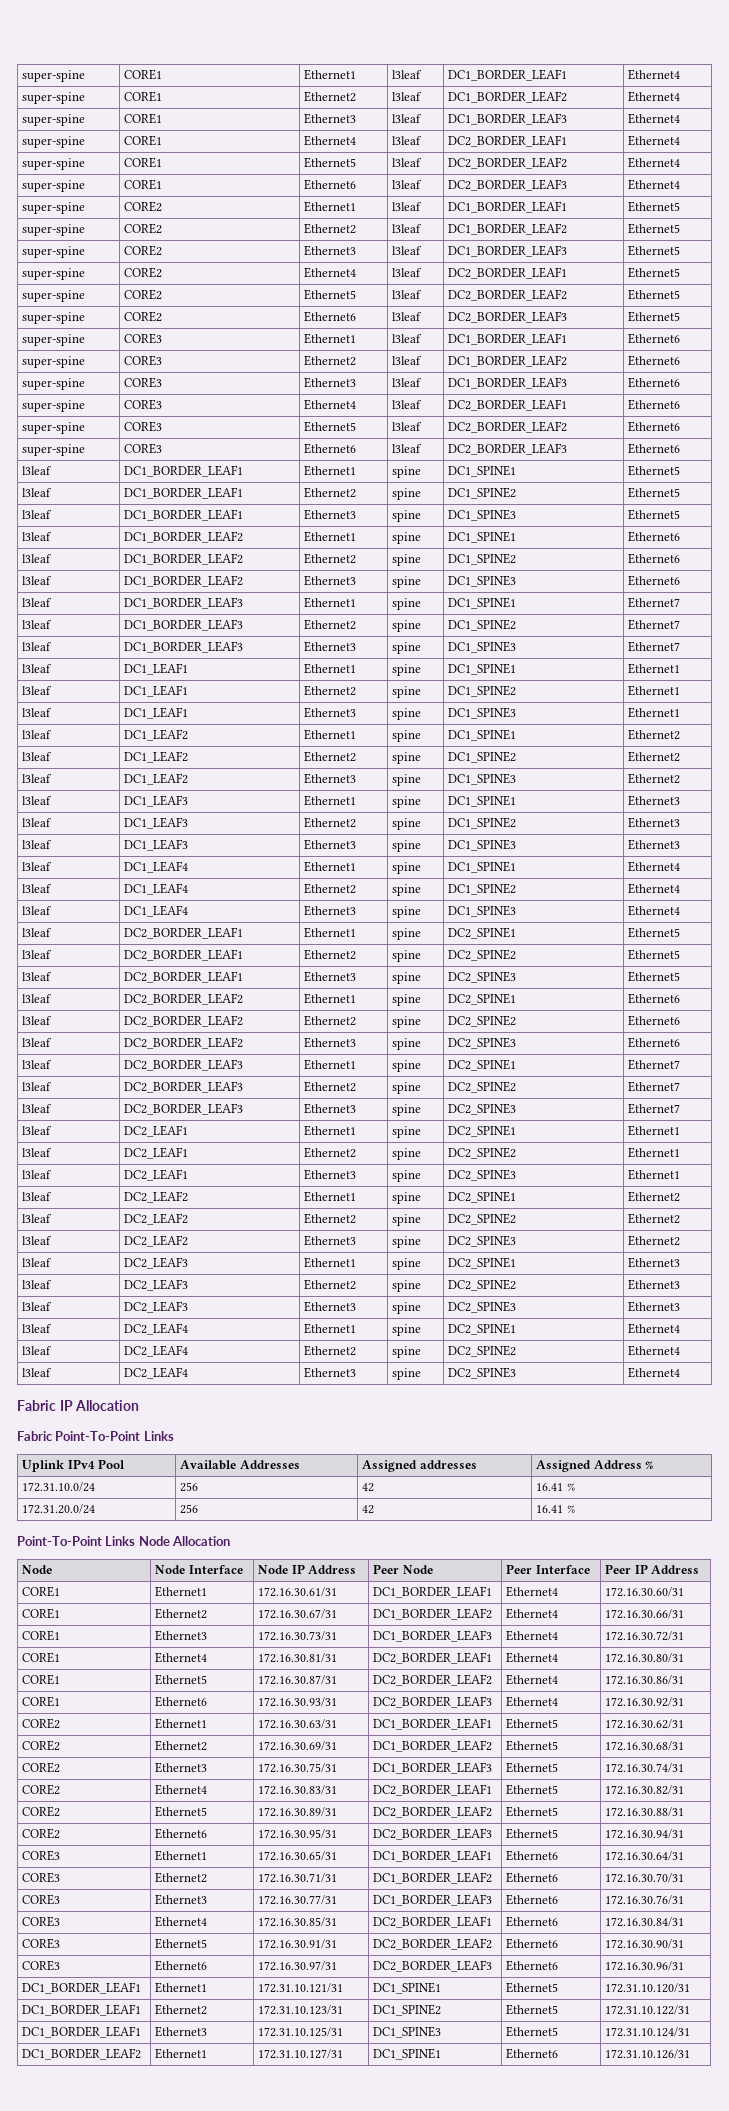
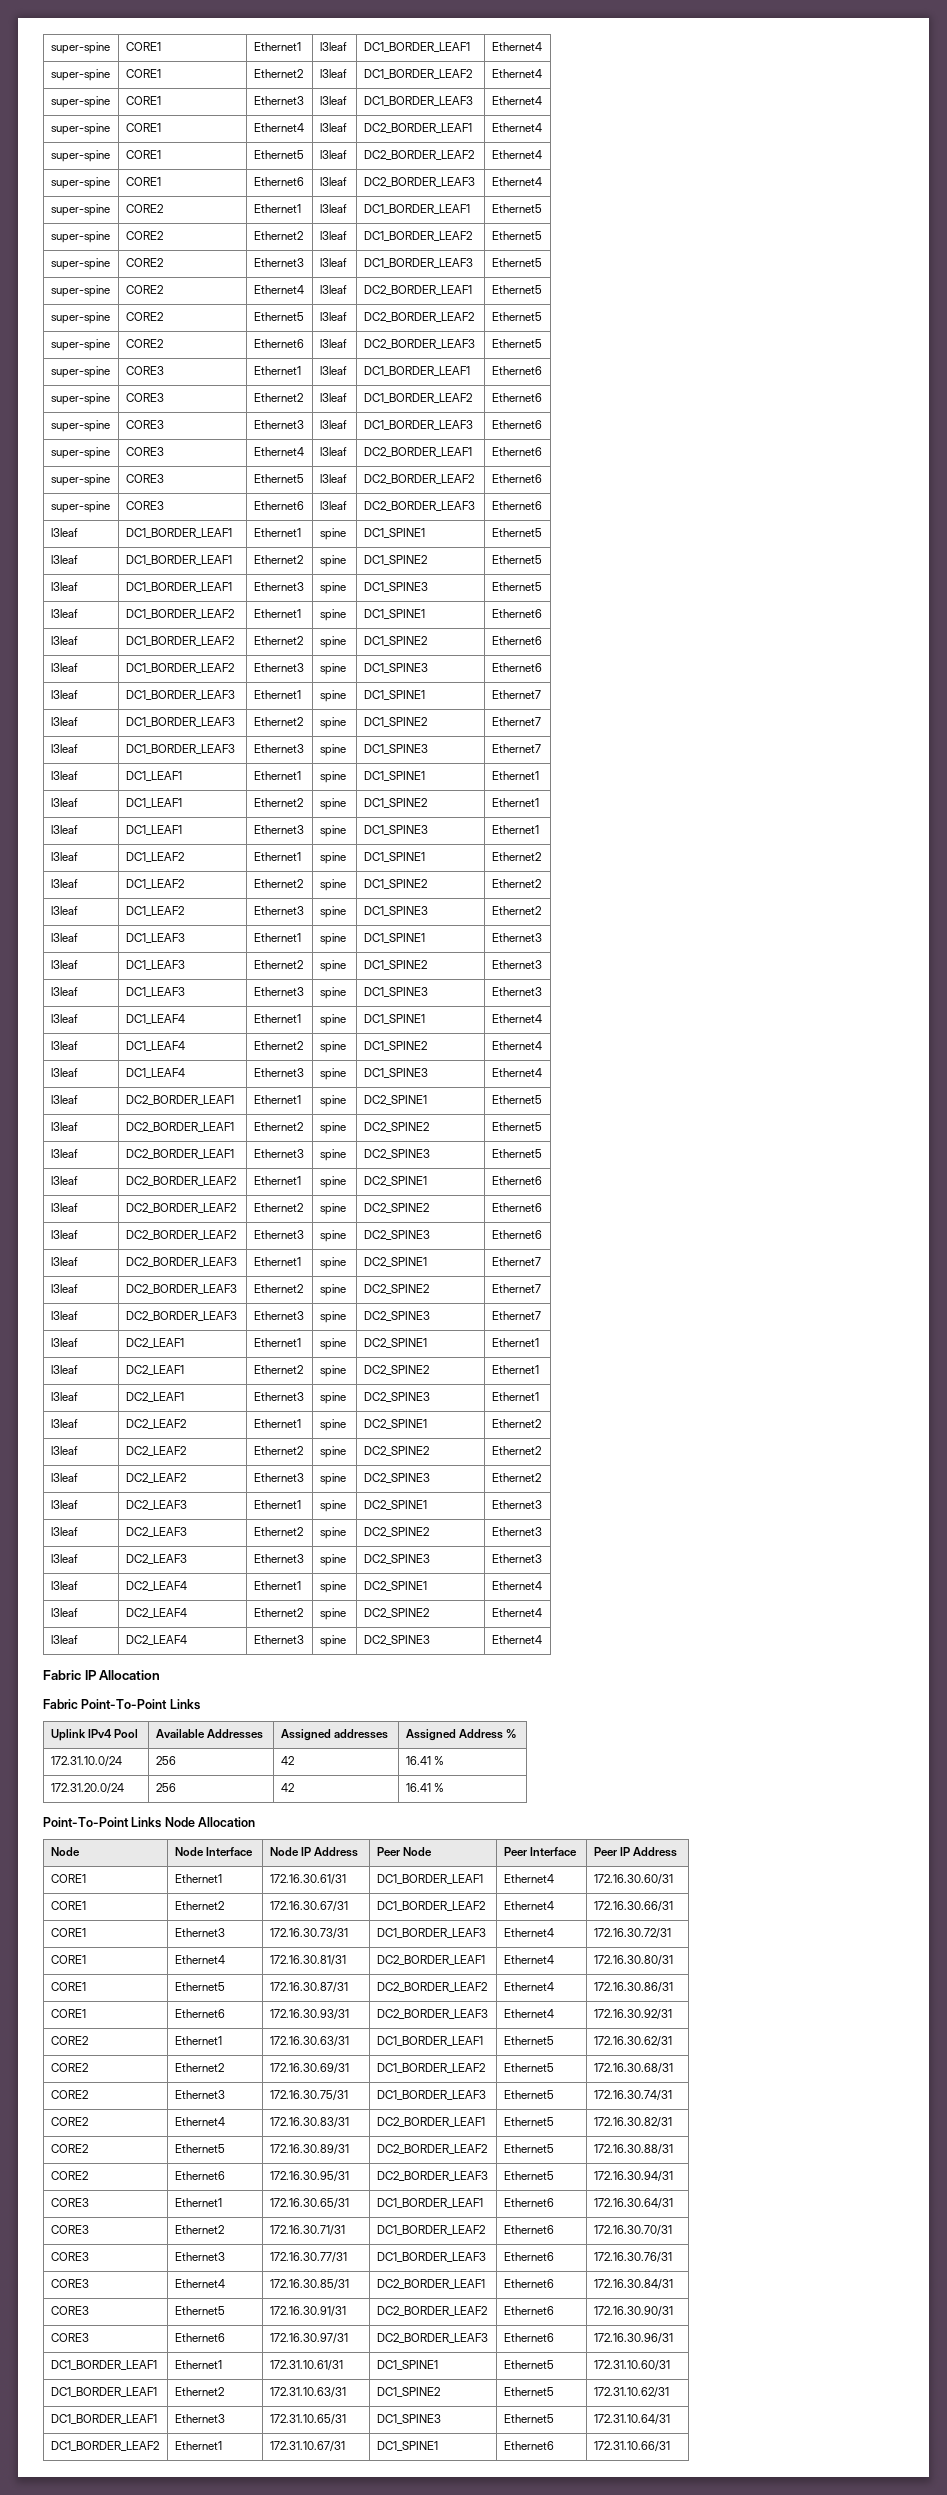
[258,1983,344,1993] 172.31.10.121/31 -> [269,2360,343,2371] 172.31.10.61/31
[605,1983,691,1993] [22,2004,142,2016] [155,2004,208,2015] [258,2005,344,2015] 172.31.10.120/31 // DC1_BORDER_LEAF1 | Ethernet2 | 172.31.10.123/31 -> [593,2360,670,2371] [50,2387,157,2397] [174,2387,224,2396] [269,2387,346,2398] 172.31.10.60/31 // DC1_BORDER_LEAF1 | Ethernet2 | 172.31.10.63/31
[605,2005,691,2015] [22,2026,142,2038] [155,2026,208,2037] [258,2027,344,2037] 172.31.10.122/31 // DC1_BORDER_LEAF1 | Ethernet3 | 172.31.10.125/31 -> [593,2387,669,2398] [50,2414,157,2424] [174,2414,225,2423] [269,2414,346,2425] 172.31.10.62/31 // DC1_BORDER_LEAF1 | Ethernet3 | 172.31.10.65/31
[605,2027,691,2037] [22,2048,142,2060] [155,2048,208,2059] [258,2049,344,2059] 172.31.10.124/31 // DC1_BORDER_LEAF2 | Ethernet1 | 172.31.10.127/31 -> [593,2414,670,2425] [50,2441,159,2451] [174,2441,222,2450] [269,2441,345,2452] 172.31.10.64/31 // DC1_BORDER_LEAF2 | Ethernet1 | 172.31.10.67/31
[605,2049,691,2059] 172.31.10.126/31 -> [593,2441,670,2452] 172.31.10.66/31

